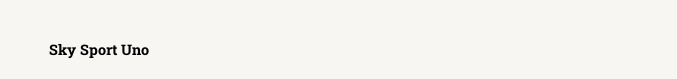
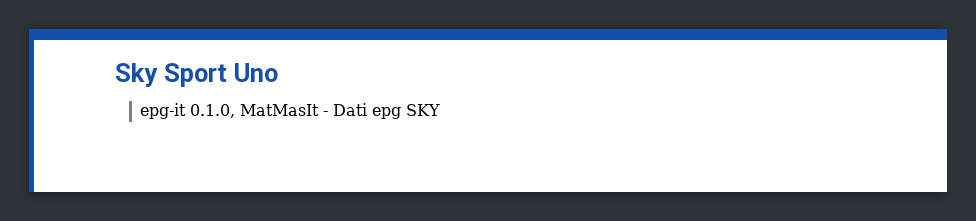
(149, 50) none -> [140,103,441,119] // epg-it 0.1.0, MatMasIt - Dati epg SKY

